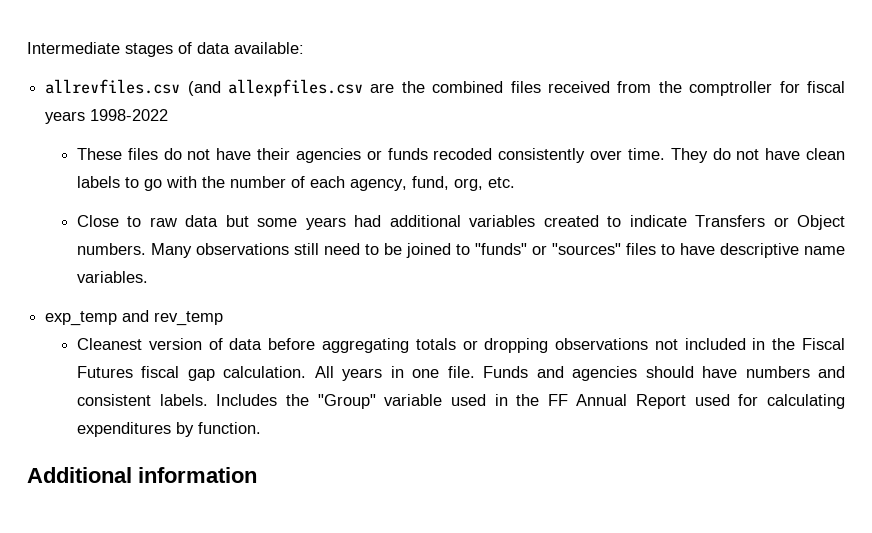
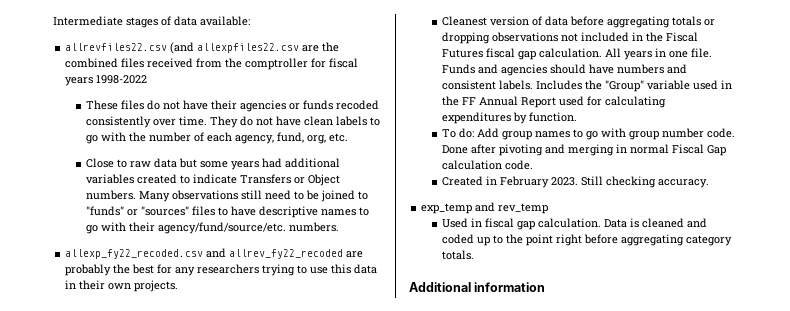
[45,79,363,97] allrevfiles.csv (and allexpfiles.csv -> [65,42,300,54] allrevfiles22.csv (and allexpfiles22.csv
[804,246,846,255] [76,271,148,283] [45,310,224,326] name variables. // exp_temp and rev_temp -> [321,207,370,216] [86,222,340,234] [65,248,364,259] [65,264,378,276] [65,280,179,292] names to go with their agency/fund/source/etc. numbers. // allexp_fy22_recoded.csv and allrev_fy22_recoded are probably the best for any researchers trying to use this data in their own projects.
(261, 428) none -> [442,128,736,140] [442,144,727,156] [442,160,534,170] [442,176,710,188] [421,202,549,214] [442,218,708,230] [442,234,733,246] [442,250,475,260] // To do: Add group names to go with group number code. Done after pivoting and merging in normal Fiscal Gap calculation code. // Created in February 2023. Still checking accuracy. // exp_temp and rev_temp // Used in fiscal gap calculation. Data is cleaned and coded up to the point right before aggregating category totals.

